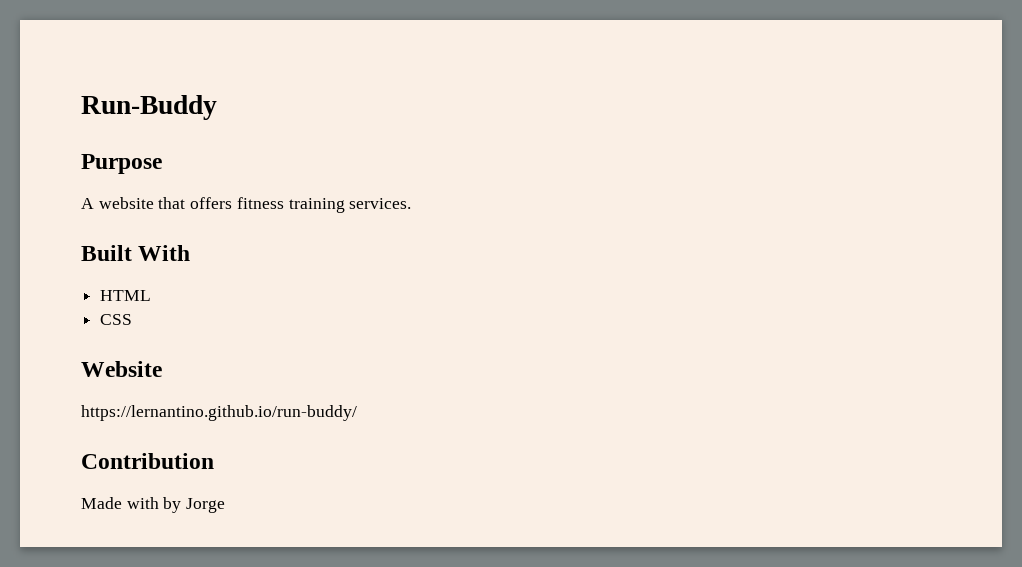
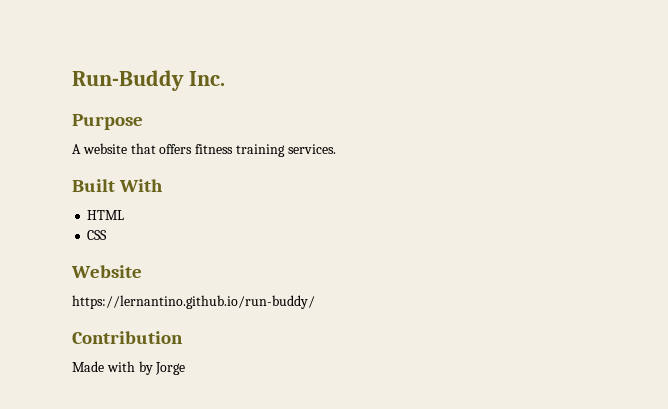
(217, 107) none -> [188,71,225,86] Inc.

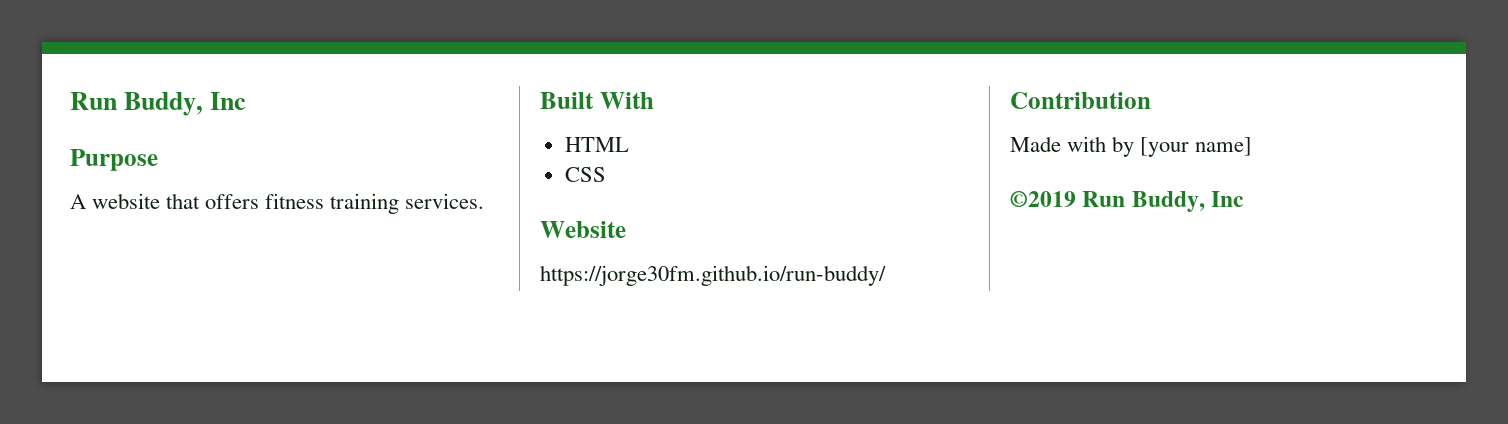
[72,70,225,91] Run-Buddy Inc. -> [70,92,247,116] Run Buddy, Inc
[72,295,315,309] https://lernantino.github.io/run-buddy/ -> [540,265,886,286] https://jorge30fm.github.io/run-buddy/
[155,362,186,375] Jorge -> [1140,137,1253,157] [1010,191,1245,212] [your name] // ©2019 Run Buddy, Inc

